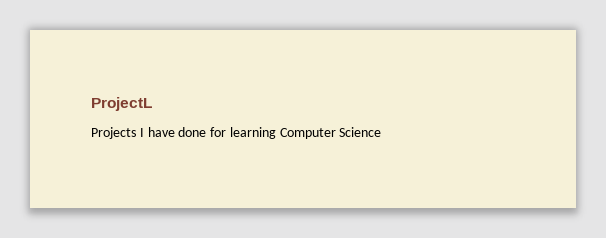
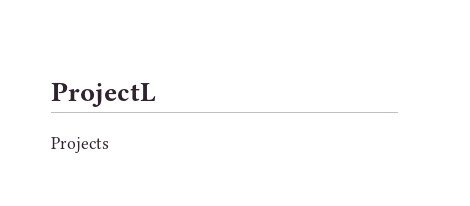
[139,127,382,139] I have done for learning Computer Science -> (109, 145) none

